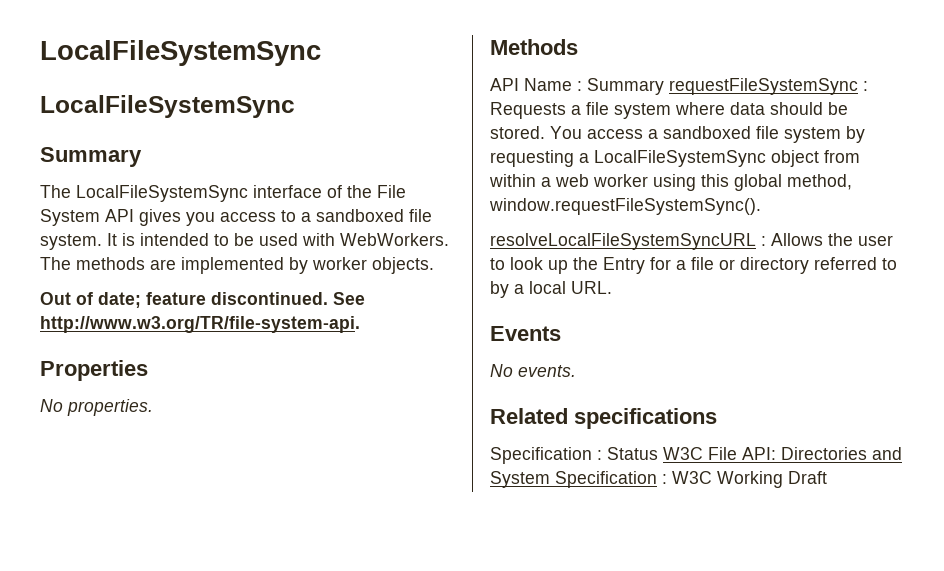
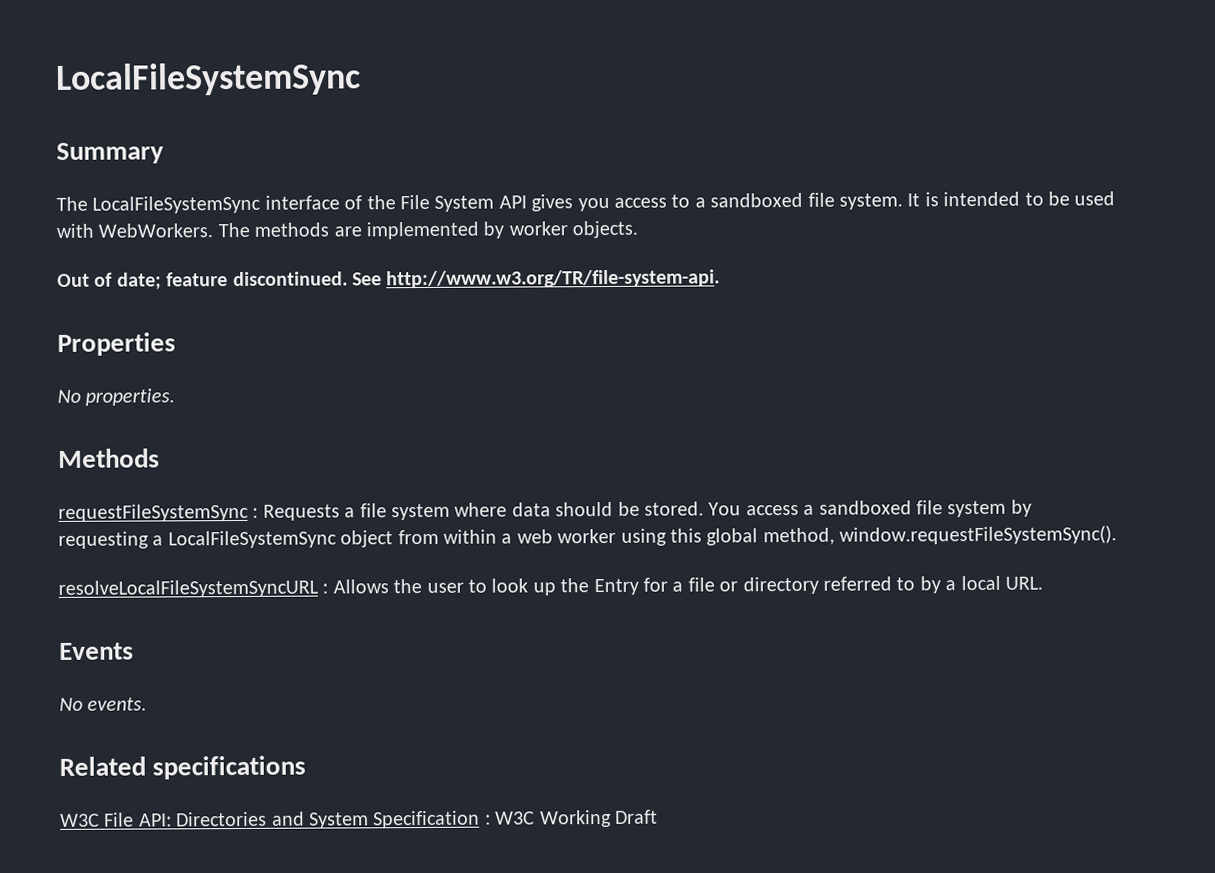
[40,40,321,66] [40,95,295,118] LocalFileSystemSync // LocalFileSystemSync -> [55,62,361,96] LocalFileSystemSync
[490,78,664,95] API Name : Summary -> (160, 458) none
[490,447,658,464] Specification : Status -> (307, 767) none

